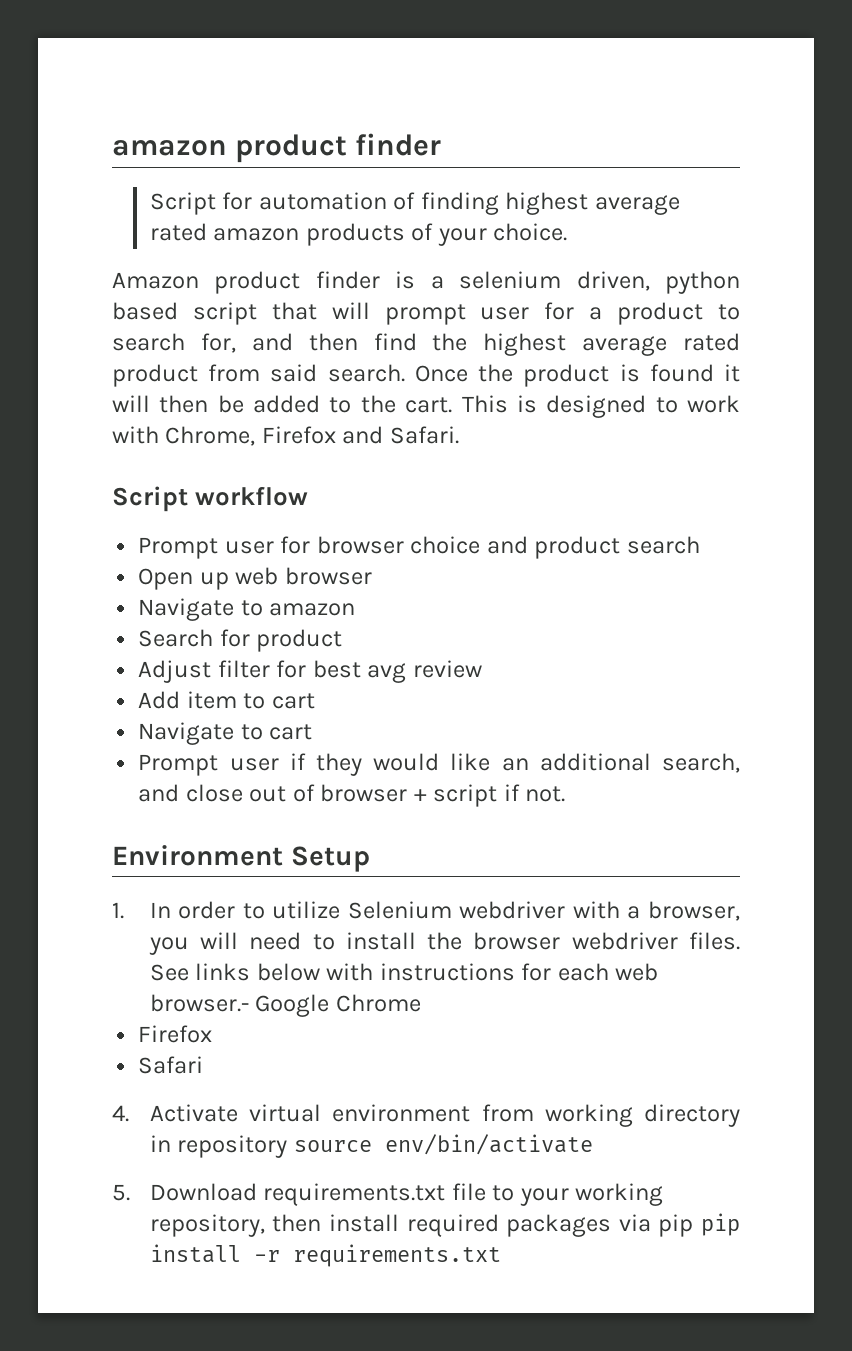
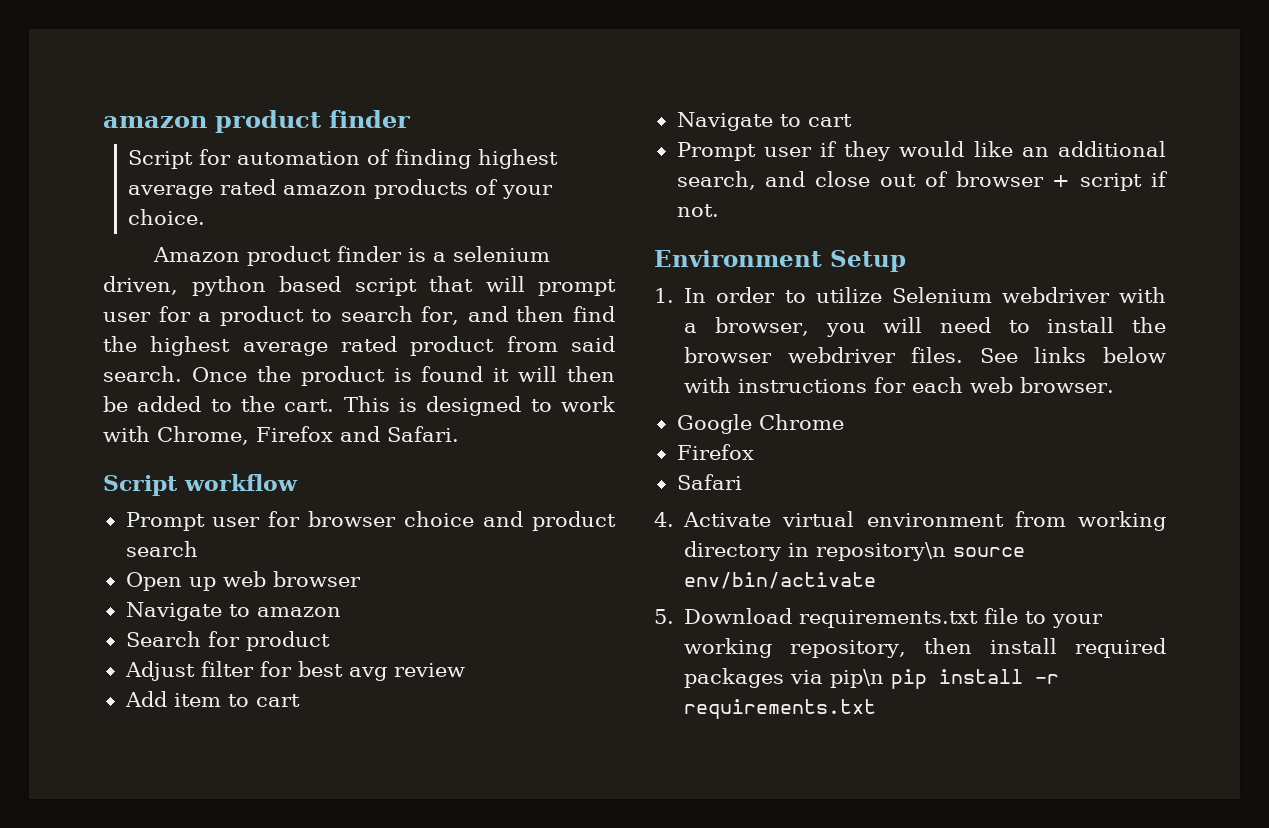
[149,994,249,1012] browser.- -> [1020,377,1115,393] browser. //
[177,1135,288,1158] repository -> [816,542,947,561] repository\n
[658,1214,694,1237] pip -> [830,669,885,688] pip\n

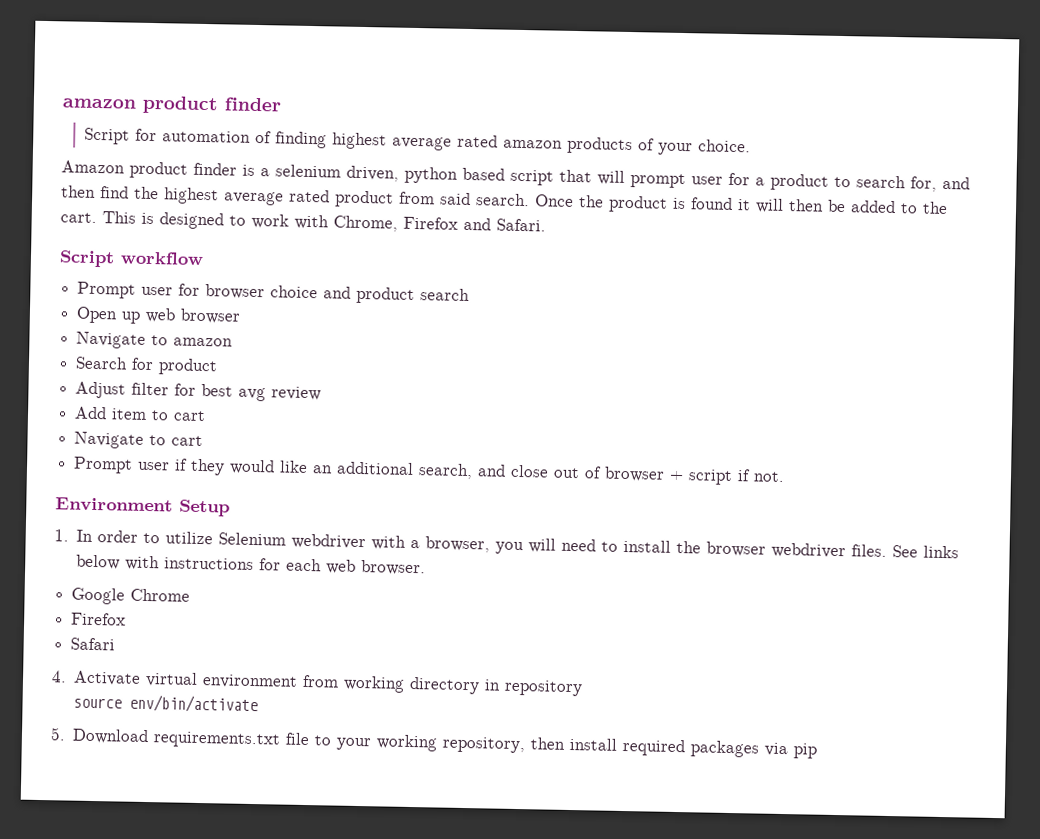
[816,542,947,561] repository\n -> [504,679,584,697] repository //
[830,669,1060,689] [684,699,877,719] pip\n pip install -r requirements.txt -> [793,743,818,759] pip

